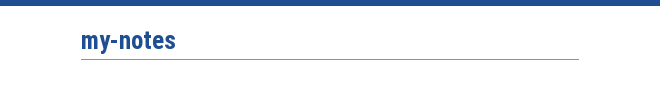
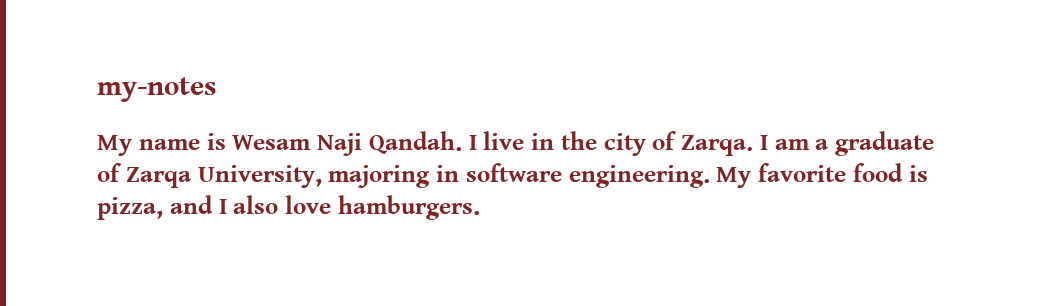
(176, 42) none -> [97,131,934,156] [97,163,928,188] [97,195,480,220] // My name is Wesam Naji Qandah. I live in the city of Zarqa. I am a graduate of Zarqa University, majoring in software engineering. My favorite food is pizza, and I also love hamburgers.

